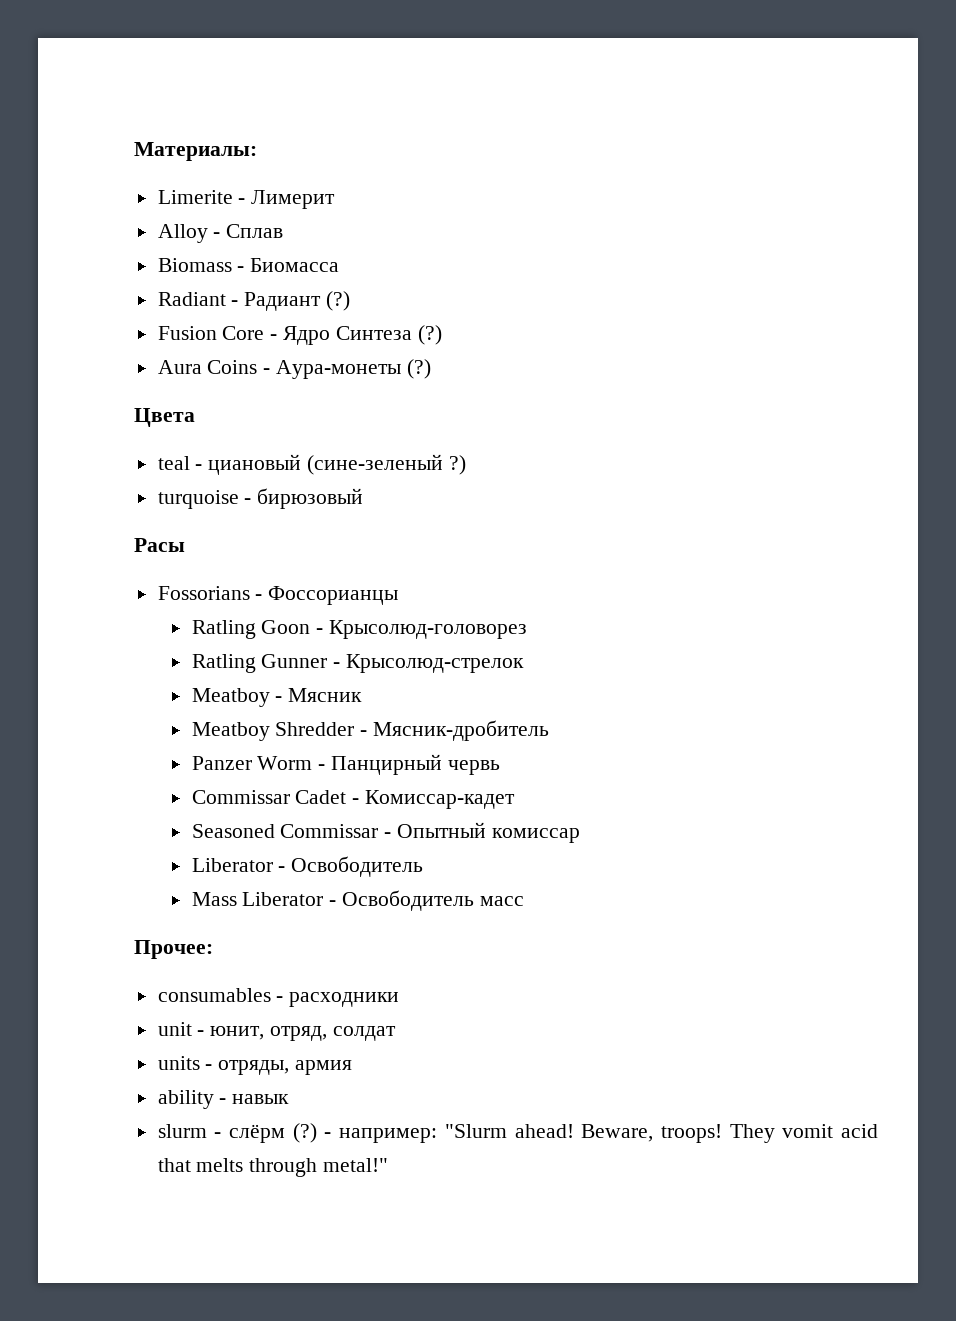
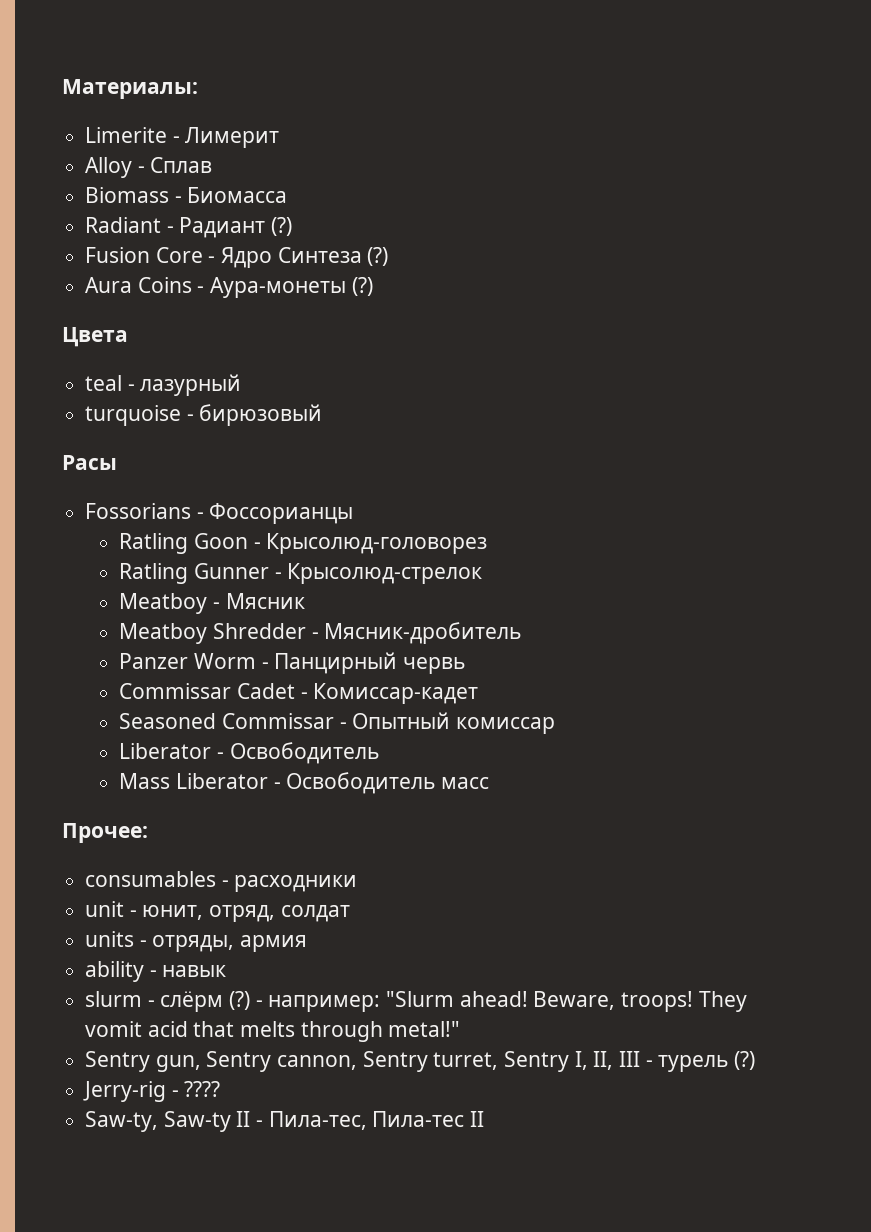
[208,454,466,475] циановый (сине-зеленый ?) -> [140,374,242,396] лазурный
(389, 1165) none -> [85,1051,756,1072] [83,1081,221,1102] [85,1111,485,1132] // Sentry gun, Sentry cannon, Sentry turret, Sentry I, II, III - турель (?) // Jerry-rig - ???? // Saw-ty, Saw-ty II - Пила-тес, Пила-тес II

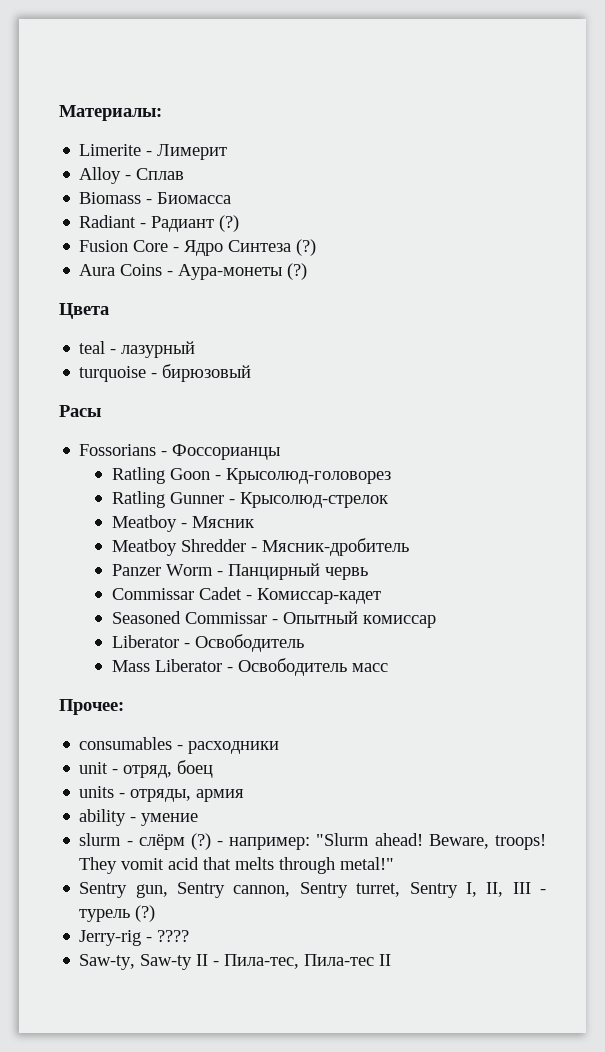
[142,905,350,922] юнит, отряд, солдат -> [123,760,214,778] отряд, боец
[162,965,227,977] навык -> [141,813,199,826] умение

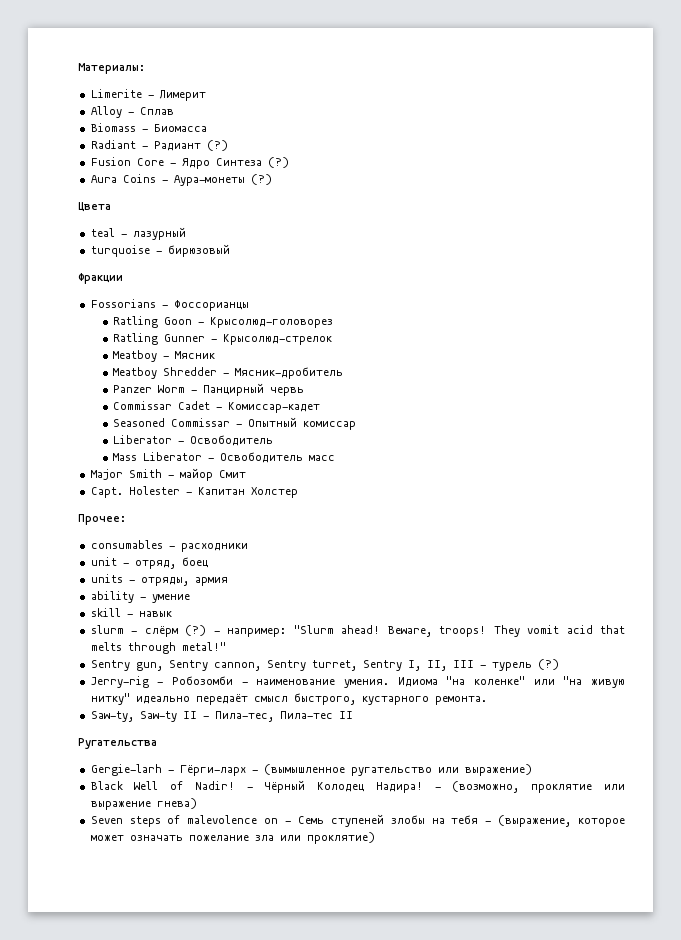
[59,405,101,417] Расы -> [78,273,123,284] Фракции
(388, 667) none -> [90,468,246,481] [90,486,298,498] // Major Smith - майор Смит // Capt. Holester - Капитан Холстер
(199, 819) none -> [90,608,172,617] // skill - навык
[157,930,190,942] ???? -> [171,676,626,688] [90,693,487,705] Робозомби - наименование умения. Идиома "на коленке" или "на живую нитку" идеально передаёт смысл быстрого, кустарного ремонта.
(392, 960) none -> [78,738,157,749] [90,764,532,776] [90,780,625,793] [90,798,197,810] [90,814,626,827] [90,832,375,844] // Ругательства // Gergie-larh - Гёрги-ларх - (вымышленное ругательство или выражение) // Black Well of Nadir! - Чёрный Колодец Надира! - (возможно, проклятие или выражение гнева) // Seven steps of malevolence on - Семь ступеней злобы на тебя - (выражение, которое может означать пожелание зла или проклятие)

